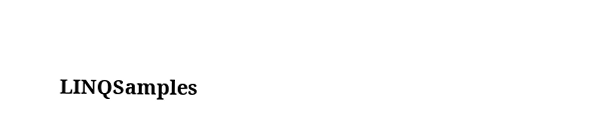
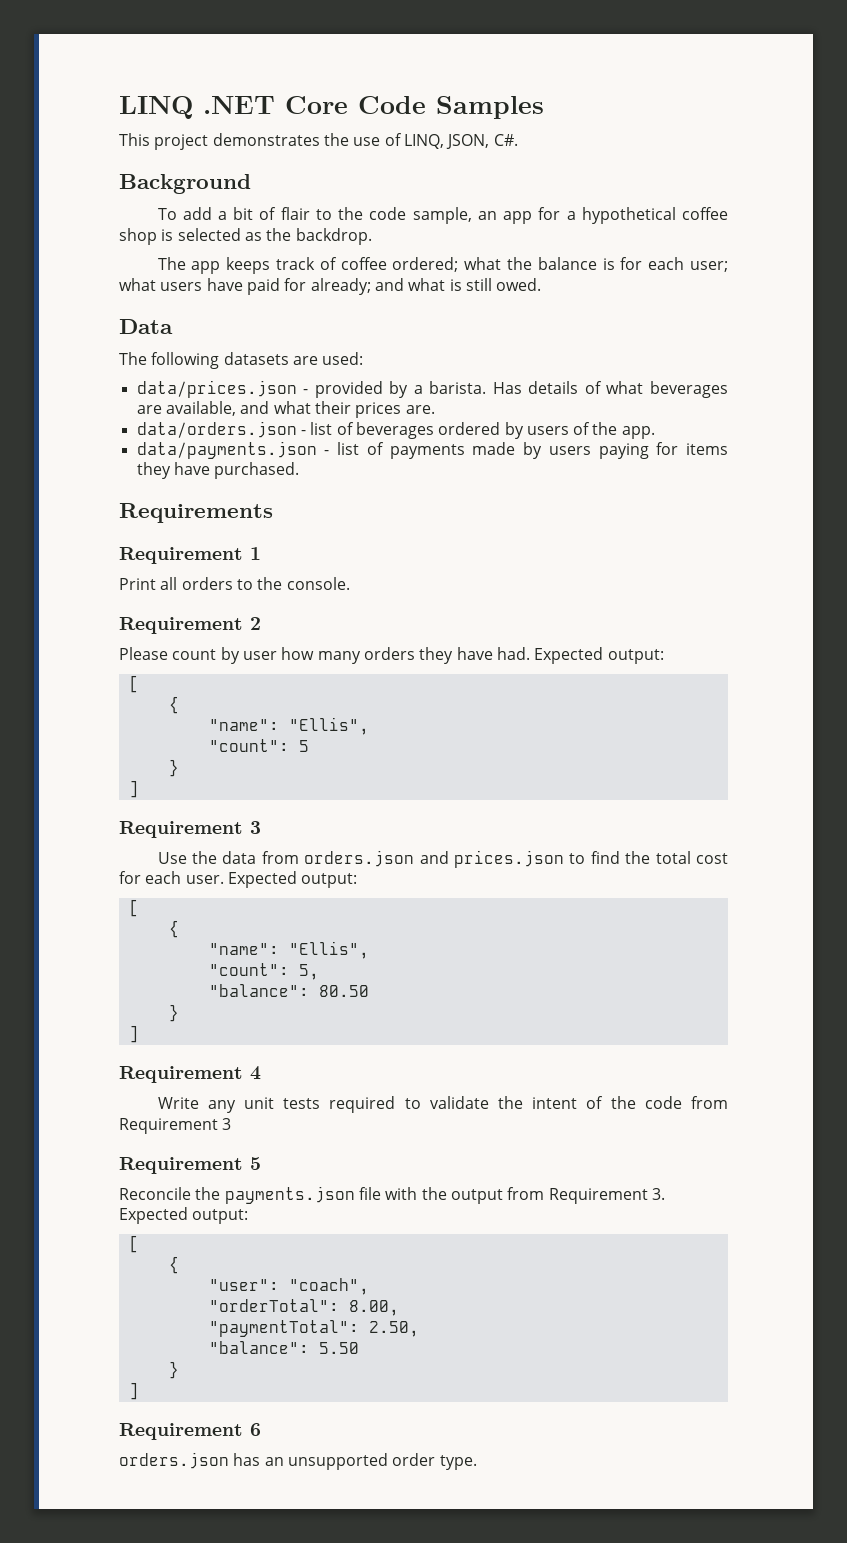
[59,78,198,100] LINQSamples -> [119,96,544,119] [119,133,518,150] [119,174,251,194] [157,207,729,224] [119,228,372,245] [157,257,728,274] [119,278,542,295] [119,319,173,334] [119,352,364,369] [136,380,728,398] [136,401,435,418] [136,421,655,439] [136,441,728,459] [136,462,300,479] [119,503,273,523] [119,547,261,564] [119,577,350,590] [119,617,261,634] [119,647,664,664] [128,675,139,693] [168,696,179,714] [208,717,369,735] [208,739,309,752] [168,759,179,777] [128,780,139,798] [119,821,261,838] [157,850,728,868] [119,871,358,888] [128,899,139,917] [168,920,179,938] [208,941,369,959] [208,963,319,980] [208,984,369,997] [168,1004,179,1022] [128,1025,139,1043] [119,1066,261,1083] [157,1096,729,1113] [119,1118,232,1134] [119,1157,261,1174] [119,1186,665,1204] [119,1207,249,1224] [128,1235,139,1253] [168,1256,179,1274] [208,1278,369,1295] [208,1299,399,1316] [208,1320,419,1337] [208,1341,359,1354] [168,1361,179,1379] [128,1382,139,1400] [119,1423,261,1440] [119,1452,477,1470] LINQ .NET Core Code Samples // This project demonstrates the use of LINQ, JSON, C#. // Background // To add a bit of flair to the code sample, an app for a hypothetical coffee shop is selected as the backdrop. // The app keeps track of coffee ordered; what the balance is for each user; what users have paid for already; and what is still owed. // Data // The following datasets are used: // data/prices.json - provided by a barista. Has details of what beverages are available, and what their prices are. // data/orders.json - list of beverages ordered by users of the app. // data/payments.json - list of payments made by users paying for items they have purchased. // Requirements // Requirement 1 // Print all orders to the console. // Requirement 2 // Please count by user how many orders they have had. Expected output: // [ // { // "name": "Ellis", // "count": 5 // } // ] // Requirement 3 // Use the data from orders.json and prices.json to find the total cost for each user. Expected output: // [ // { // "name": "Ellis", // "count": 5, // "balance": 80.50 // } // ] // Requirement 4 // Write any unit tests required to validate the intent of the code from Requirement 3 // Requirement 5 // Reconcile the payments.json file with the output from Requirement 3. Expected output: // [ // { // "user": "coach", // "orderTotal": 8.00, // "paymentTotal": 2.50, // "balance": 5.50 // } // ] // Requirement 6 // orders.json has an unsupported order type.

